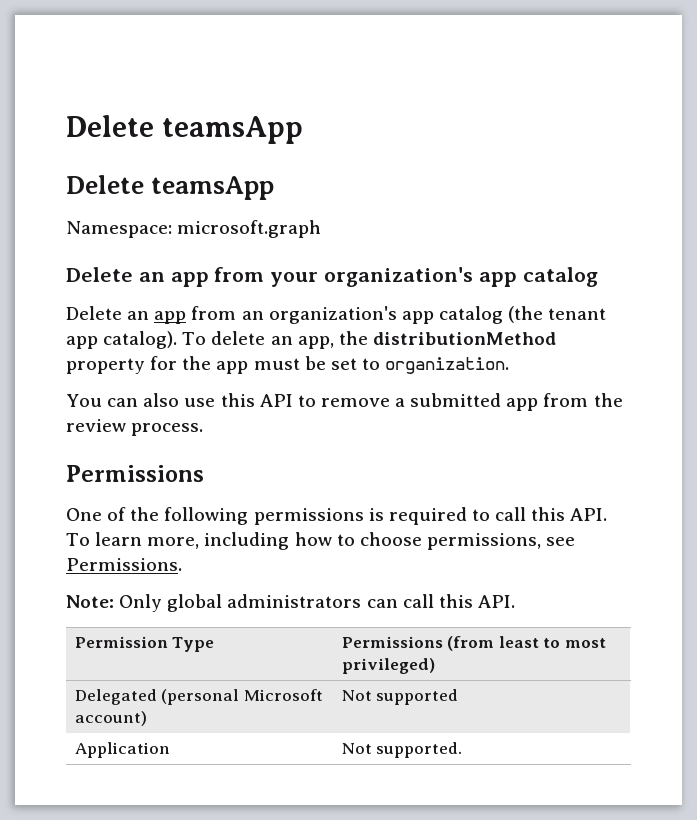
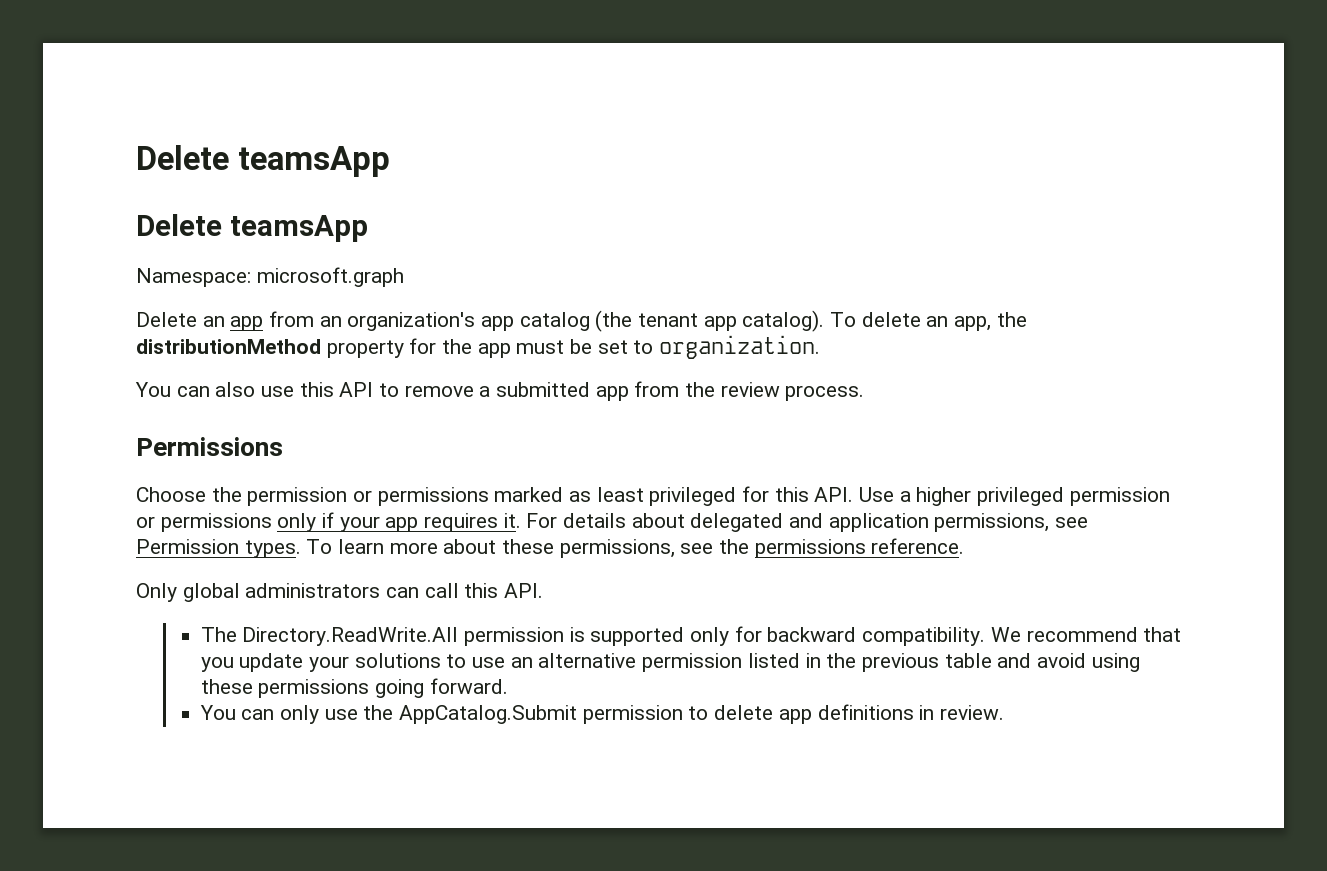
[66,267,598,287] // Delete an app from your organization's app catalog -> (404, 277) none
[66,507,608,525] [66,532,576,550] [66,558,182,571] [66,595,114,608] One of the following permissions is required to call this API. To learn more, including how to choose permissions, see Permissions. // Note: -> [136,486,1170,506] [136,512,1089,532] [136,538,965,558] Choose the permission or permissions marked as least privileged for this API. Use a higher privileged permission or permissions only if your app requires it. For details about delegated and application permissions, see Permission types. To learn more about these permissions, see the permissions reference. //
[74,636,215,652] [341,636,606,651] [341,658,435,674] [74,689,323,705] [74,711,147,726] [341,689,459,705] [74,742,170,758] [341,742,463,758] // Permission Type | Permissions (from least to most privileged) // Delegated (personal Microsoft account) | Not supported // Application | Not supported. -> [200,626,1182,646] [200,653,1140,672] [200,678,508,698] [199,704,1004,724] // The Directory.ReadWrite.All permission is supported only for backward compatibility. We recommend that you update your solutions to use an alternative permission listed in the previous table and avoid using these permissions going forward. // You can only use the AppCatalog.Submit permission to delete app definitions in review.

